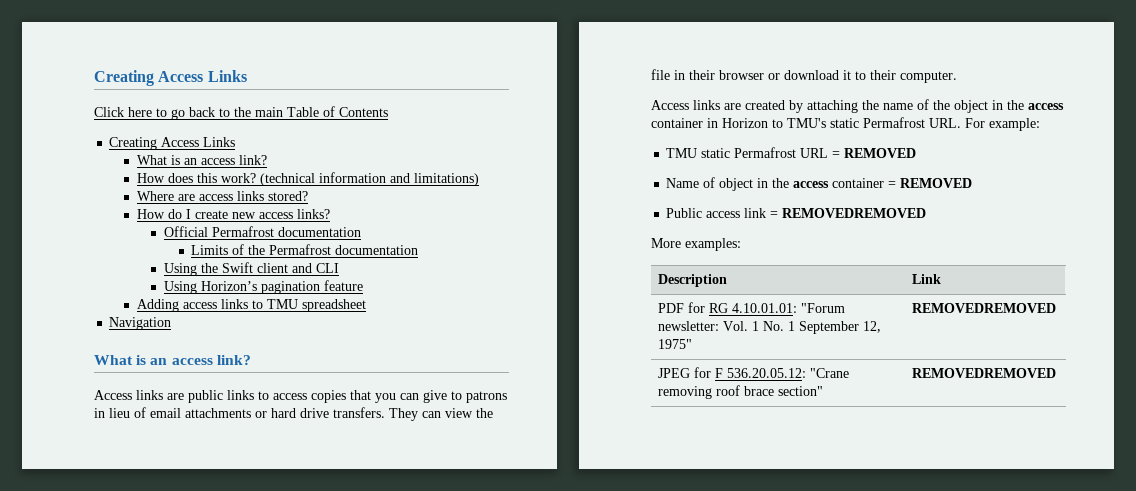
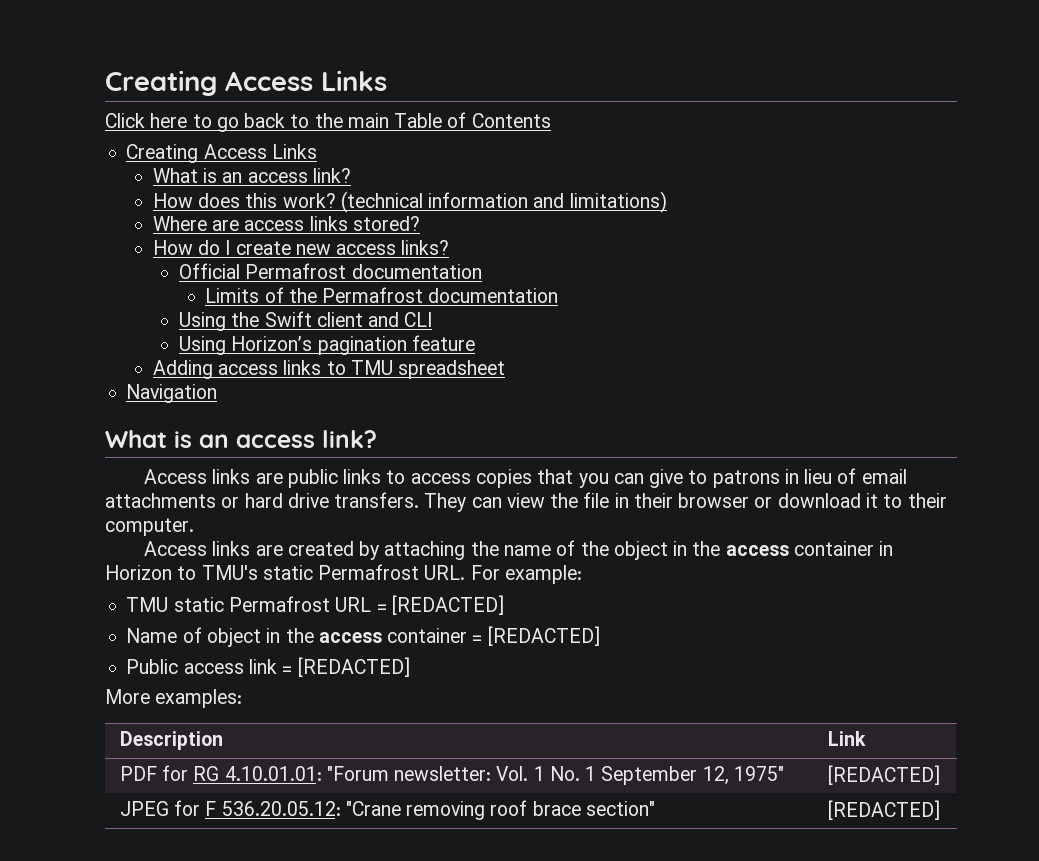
[844,148,917,158] REMOVED -> [391,595,504,615] [REDACTED]
[900,178,973,188] REMOVED -> [487,626,600,646] [REDACTED]
[782,208,927,218] REMOVEDREMOVED -> [297,657,410,677] [REDACTED]
[912,303,1057,313] REMOVEDREMOVED -> [827,765,940,785] [REDACTED]
[912,368,1057,378] REMOVEDREMOVED -> [827,800,940,820] [REDACTED]

